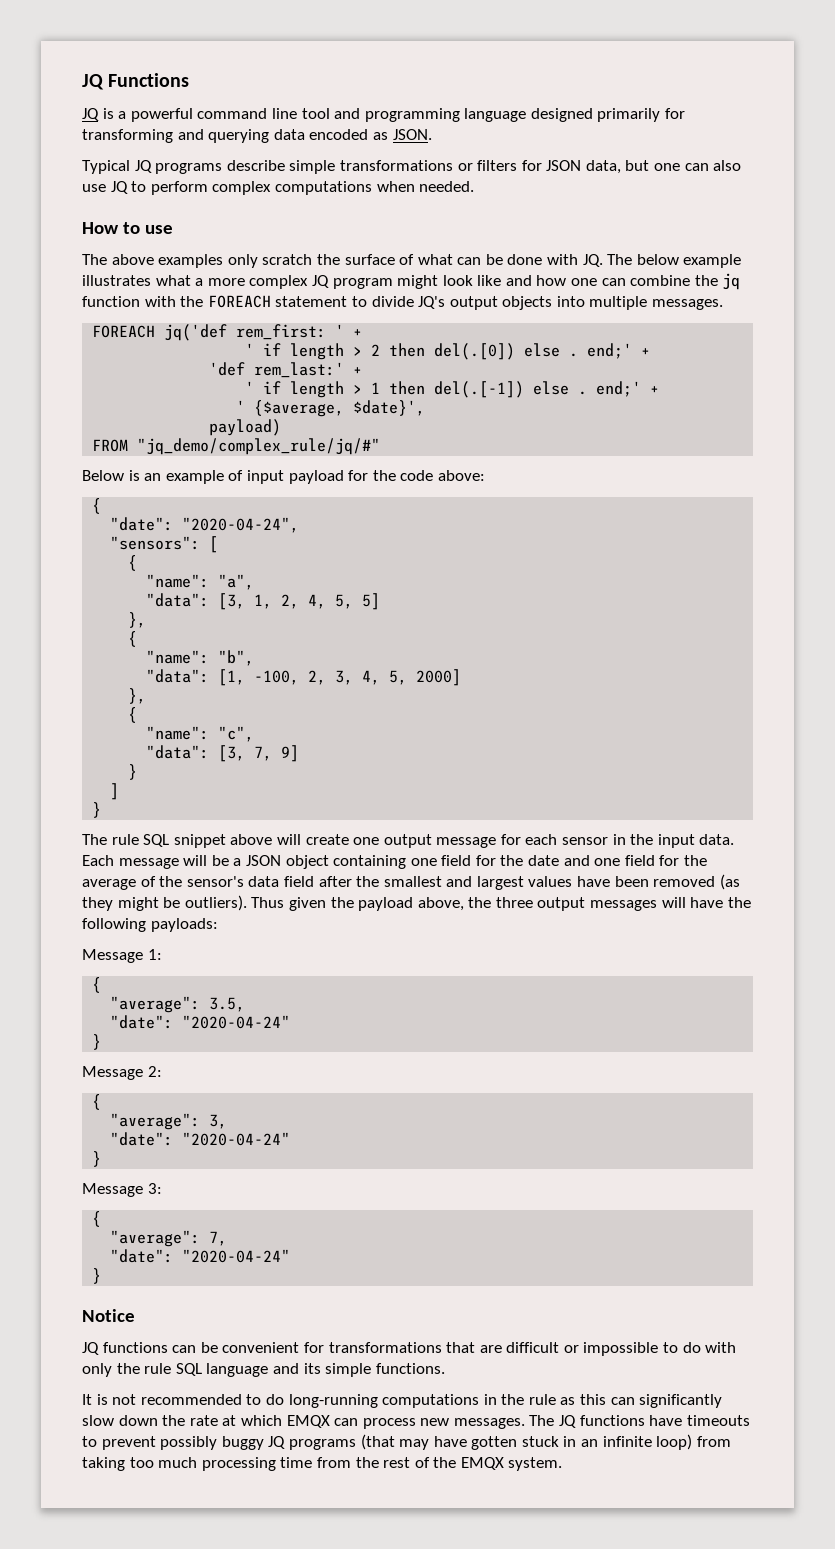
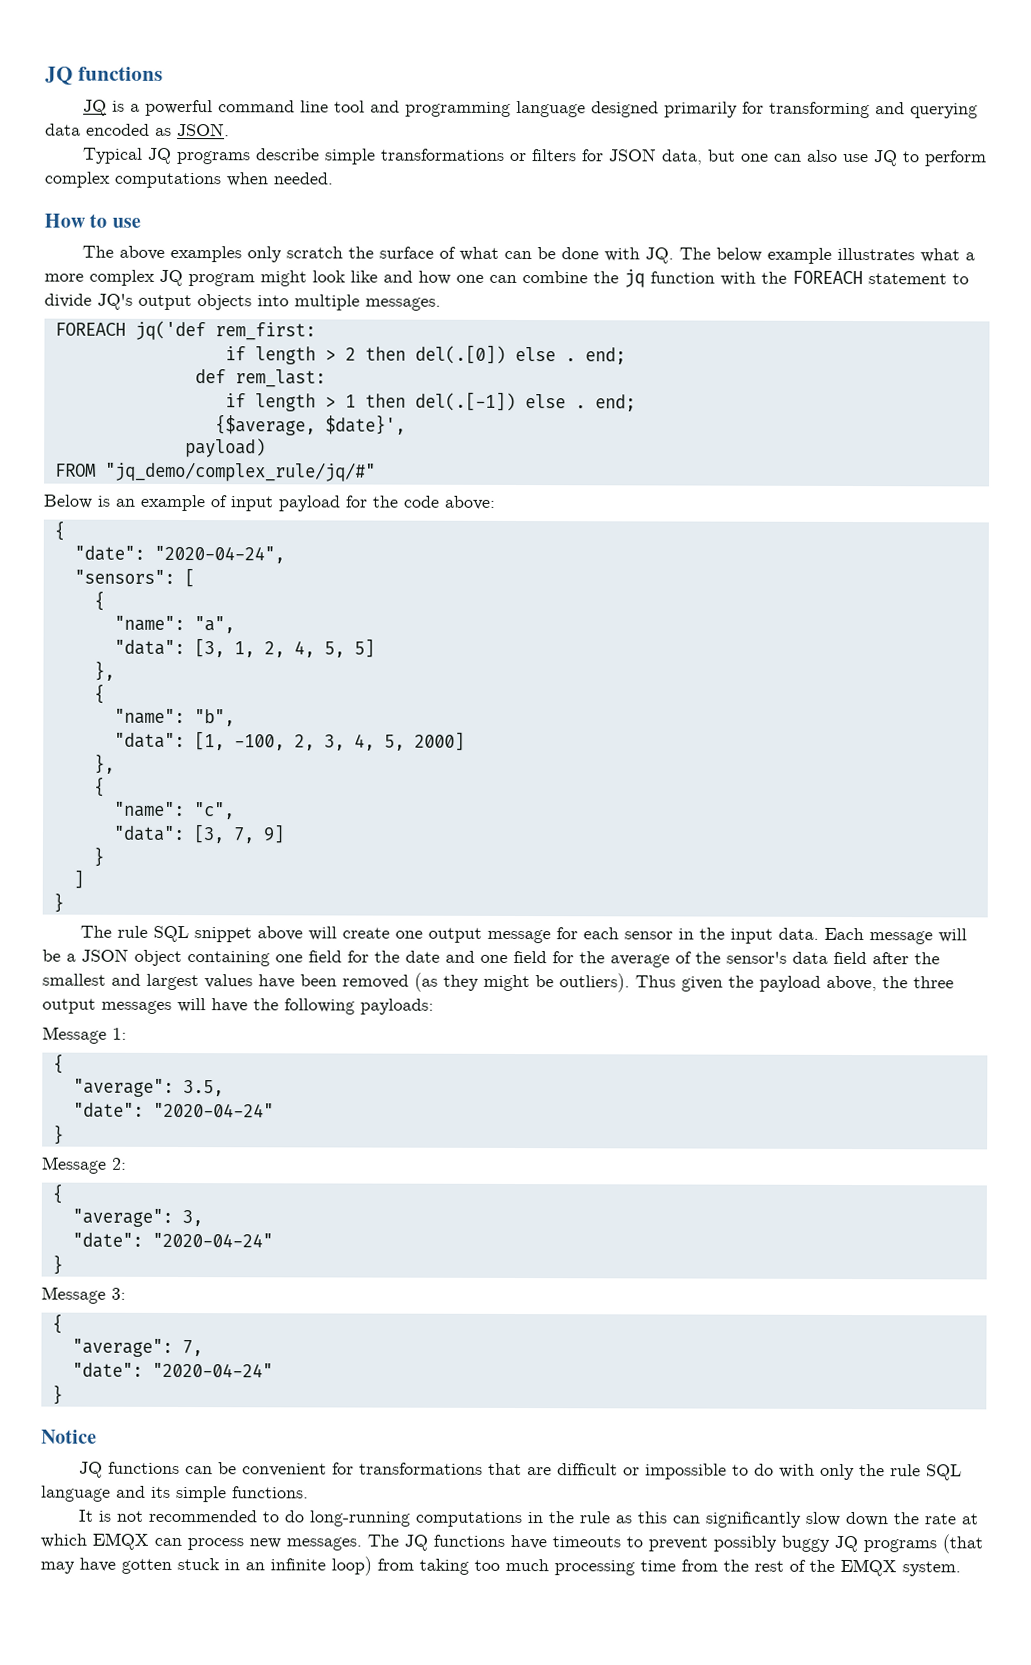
[82,73,190,90] JQ Functions -> [45,66,163,85] JQ functions
[335,324,363,337] [245,343,255,356] ' + // ' -> (316, 331) //
[587,343,651,359] [209,362,363,378] [245,381,255,394] end;' + // 'def rem_last:' + // ' -> [584,347,626,365] [194,369,326,388] end; // def rem_last: //
[596,381,660,397] [236,400,246,413] end;' + // ' -> [594,394,636,412] end; //

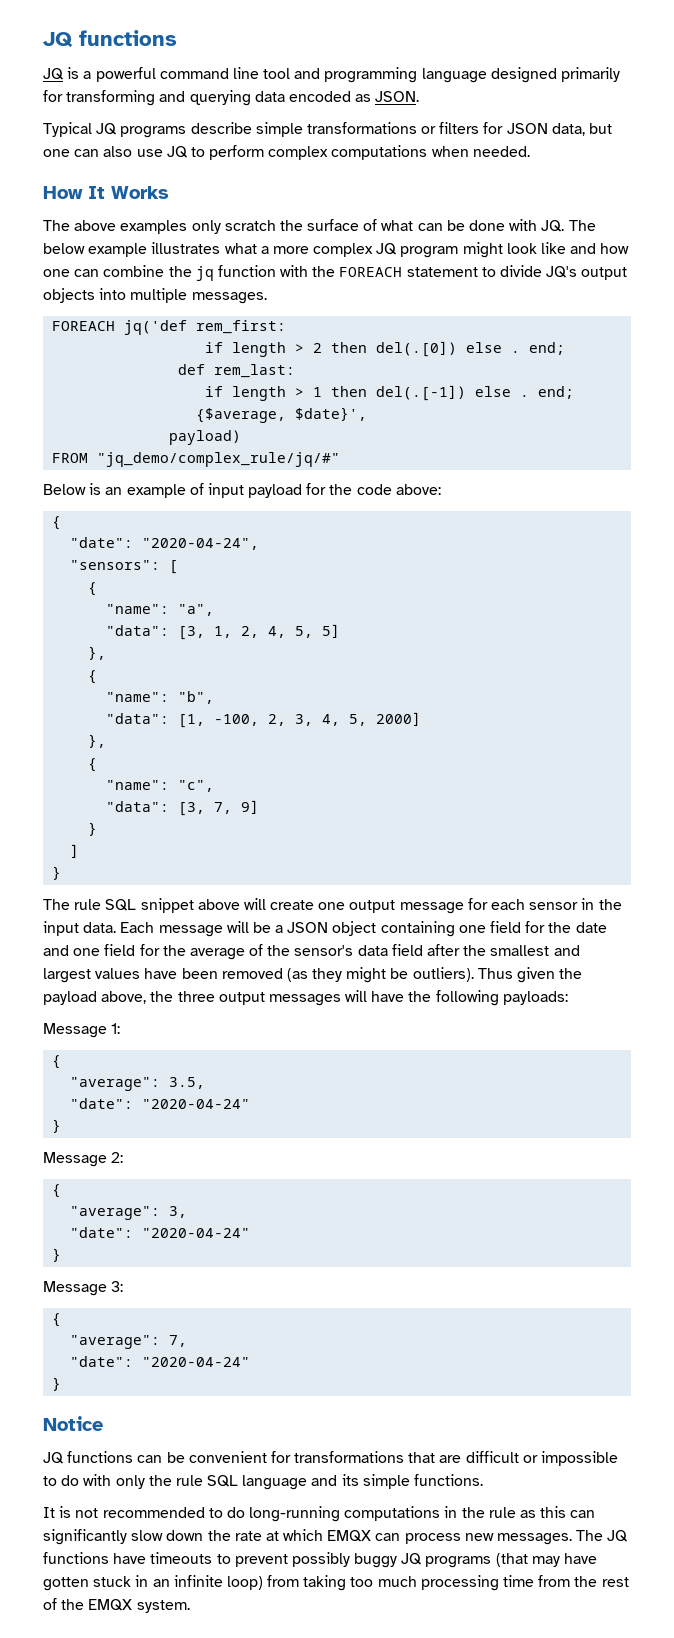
[89,213,141,228] to use -> [88,186,169,199] It Works

